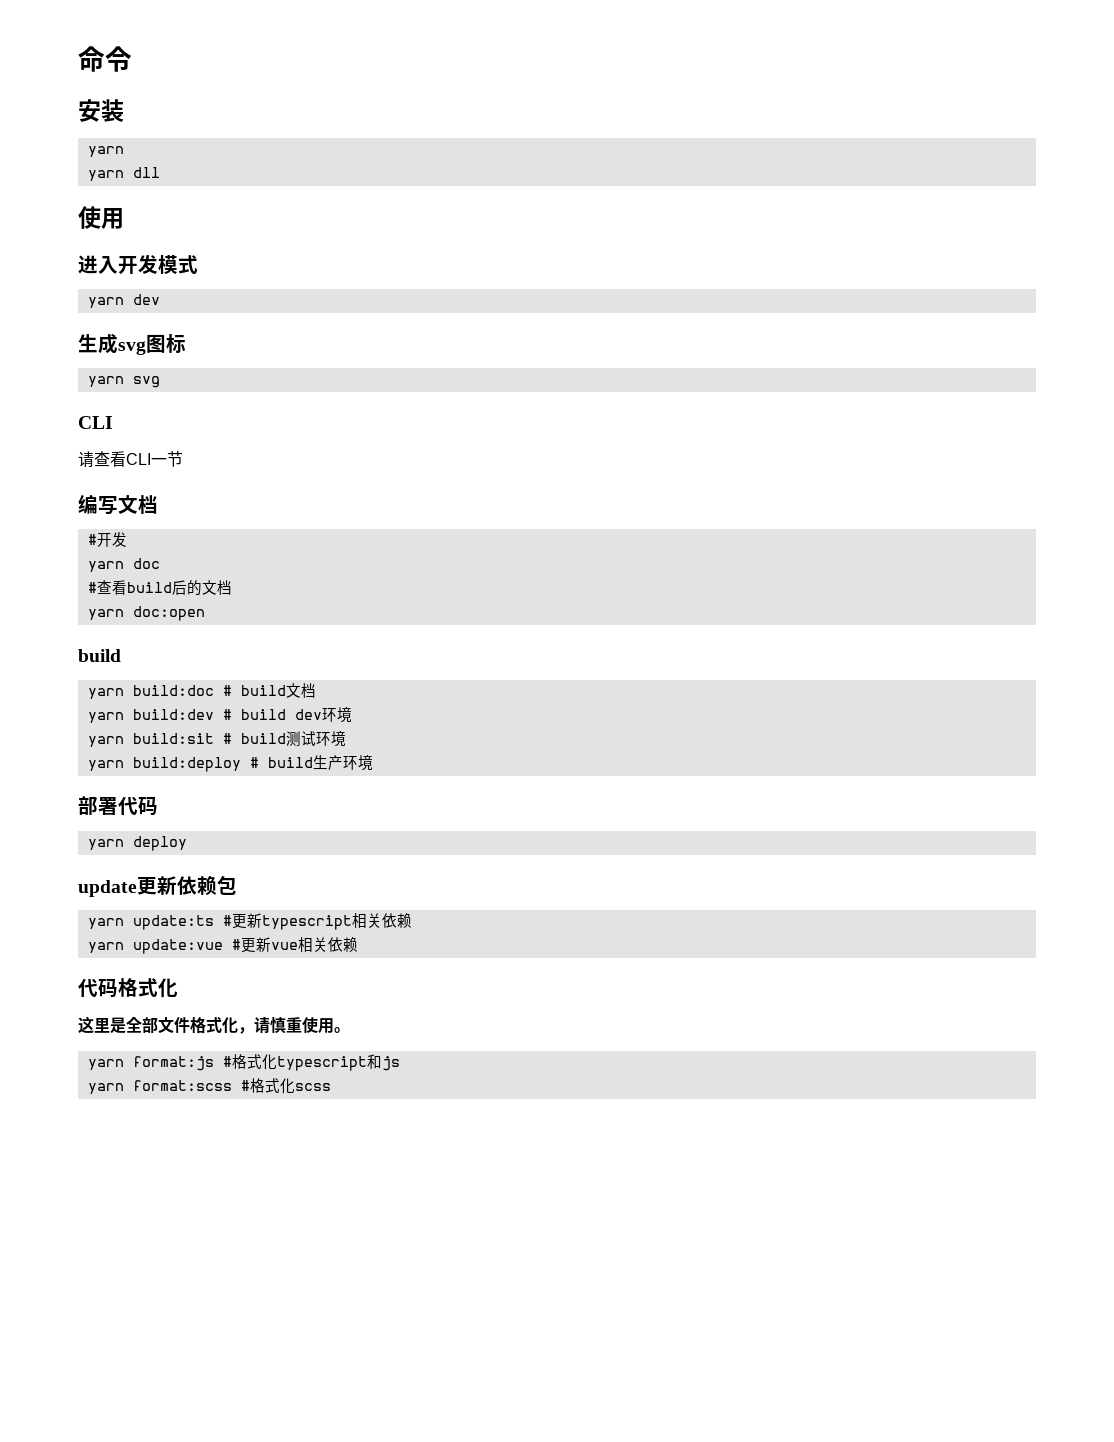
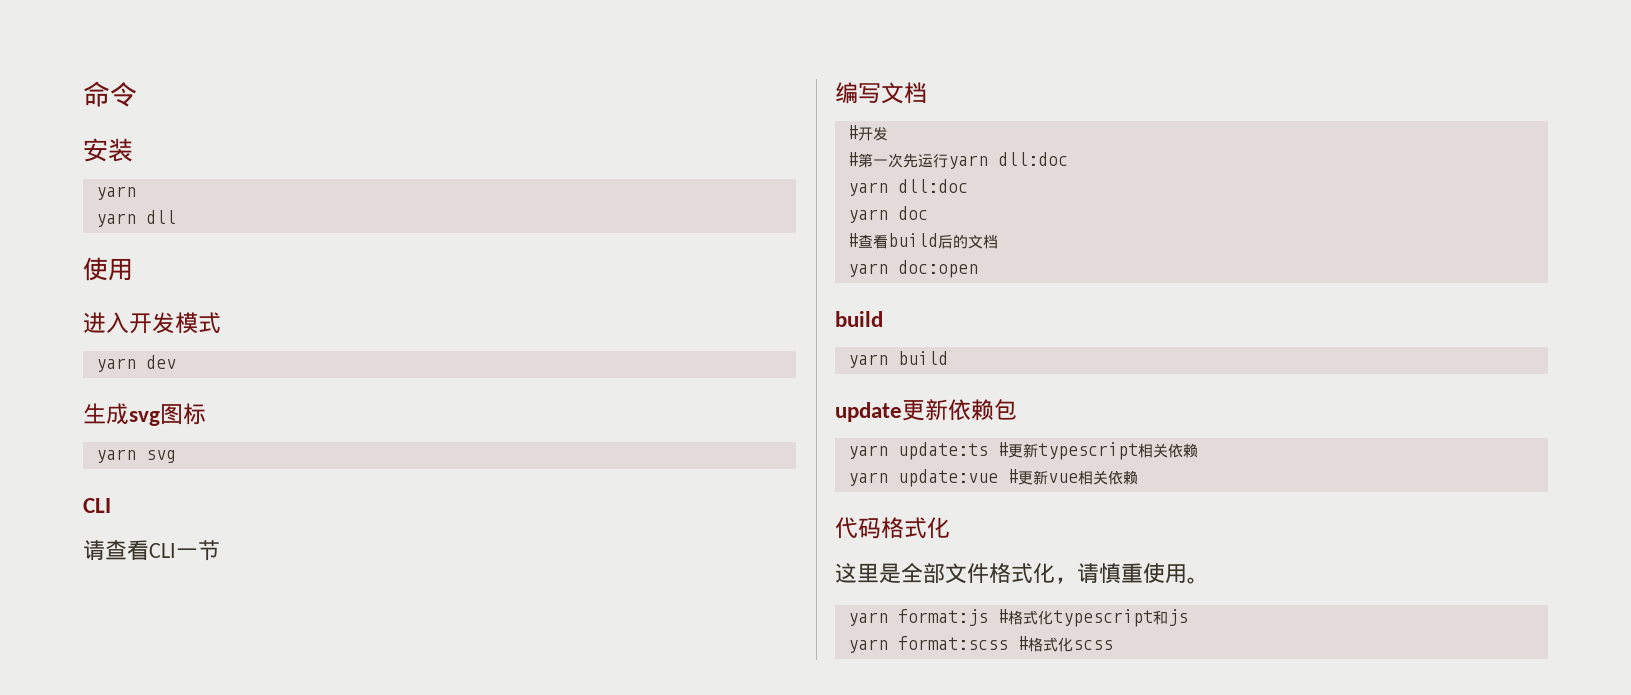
(127, 539) none -> [847,152,1068,169] [847,179,968,196] // #第一次先运行yarn dll:doc // yarn dll:doc
[132,683,316,698] [87,707,352,723] [87,731,346,747] [87,755,373,772] [78,796,158,816] [87,836,187,851] build:doc # build文档 // yarn build:dev # build dev环境 // yarn build:sit # build测试环境 // yarn build:deploy # build生产环境 // 部署代码 // yarn deploy -> [897,351,948,365] build

